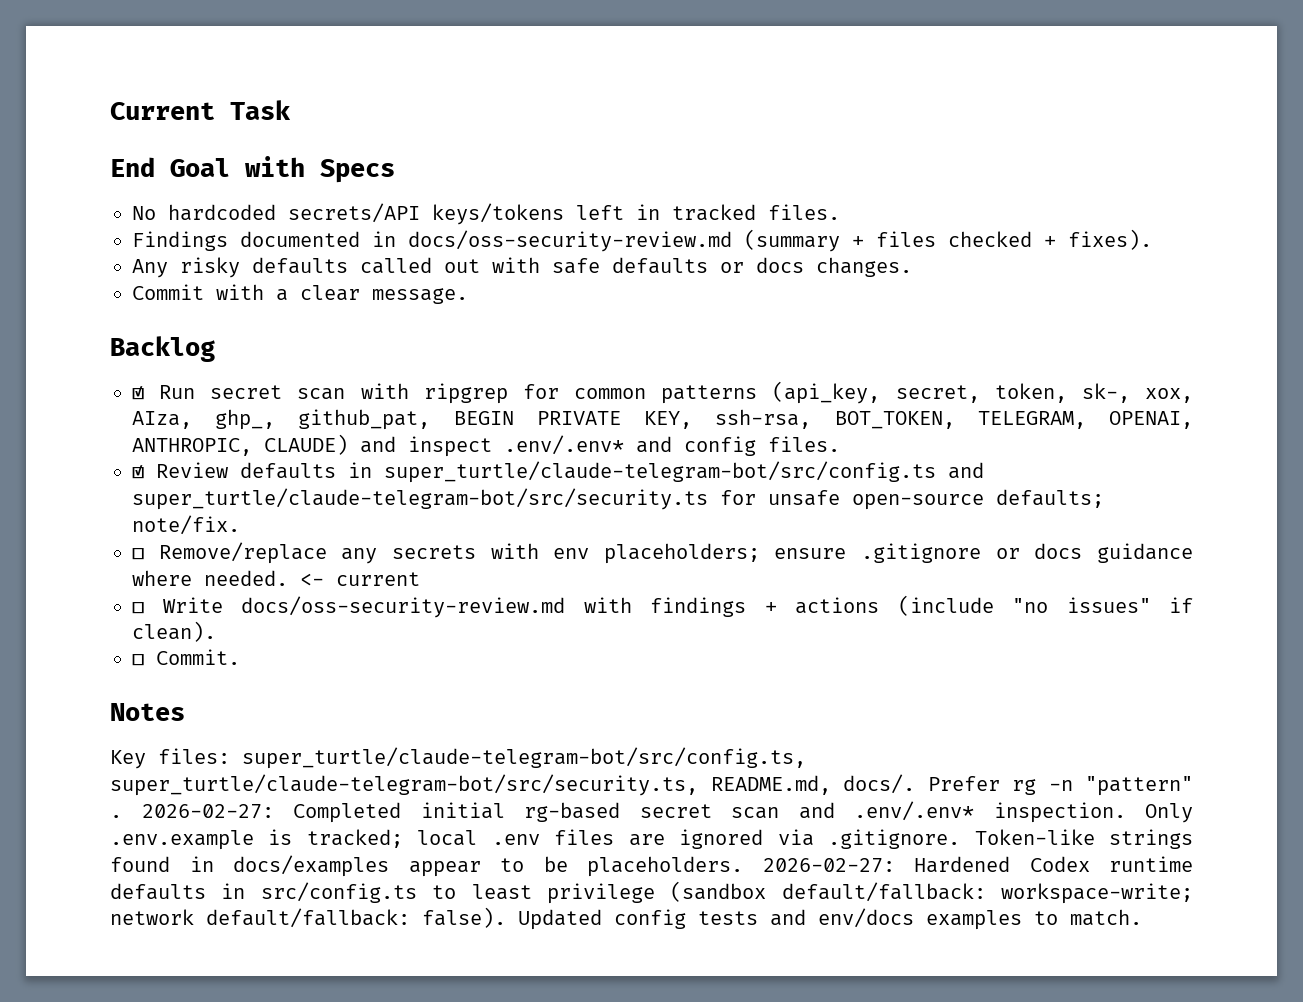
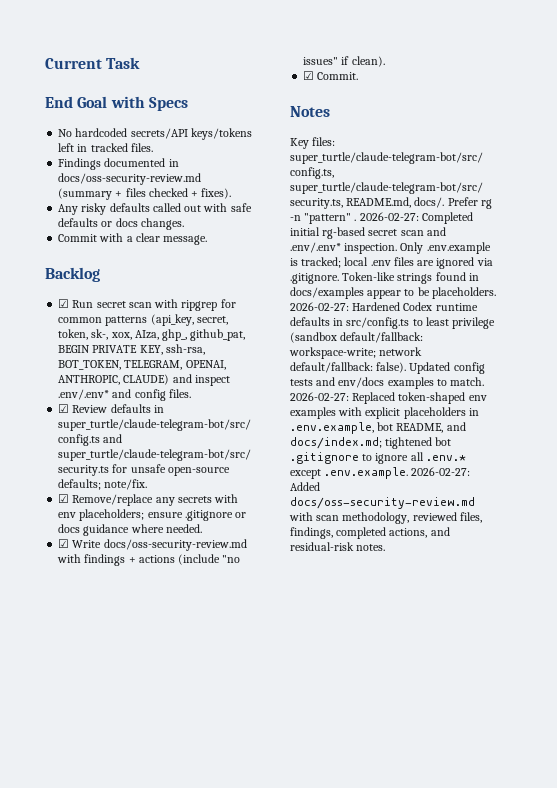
[132,548,144,560] ☐ -> [58,494,70,503] ☑
[300,572,420,586] [132,602,144,614] <- current // ☐ -> [58,539,70,548] // ☑
[132,654,144,666] ☐ -> [303,71,315,80] ☑
(1142, 917) none -> [290,392,487,404] [290,407,479,419] [290,422,466,434] [290,437,452,449] [290,452,466,464] [290,467,471,479] [290,482,320,491] [290,497,475,509] [289,512,482,524] [290,527,450,539] [290,542,386,551] 2026-02-27: Replaced token-shaped env examples with explicit placeholders in .env.example, bot README, and docs/index.md; tightened bot .gitignore to ignore all .env.* except .env.example. 2026-02-27: Added docs/oss-security-review.md with scan methodology, reviewed files, findings, completed actions, and residual-risk notes.

